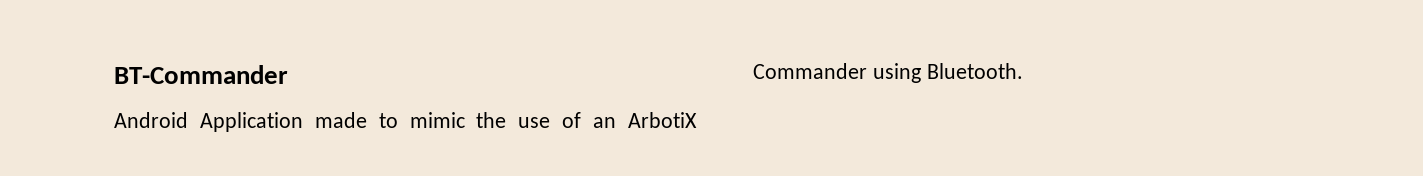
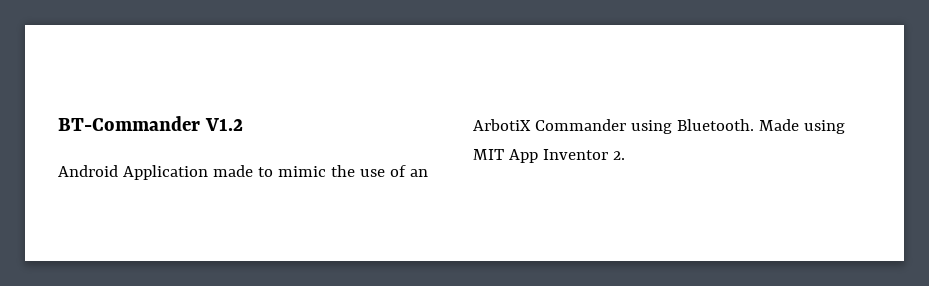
(288, 74) none -> [204,118,243,131] V1.2
(1023, 71) none -> [758,119,845,134] [473,149,625,163] Made using MIT App Inventor 2.

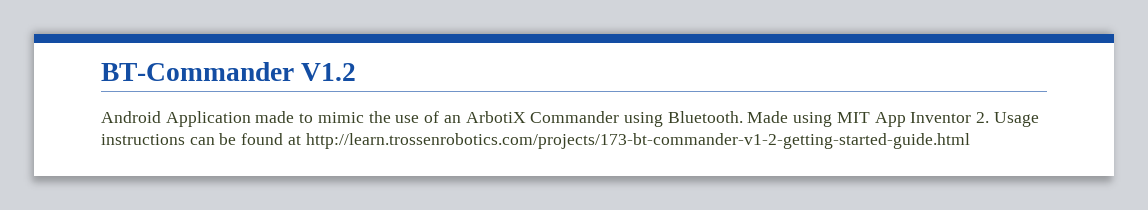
(625, 155) none -> [993,112,1039,127] [101,133,970,149] Usage instructions can be found at http://learn.trossenrobotics.com/projects/173-bt-commander-v1-2-getting-started-guide.html

